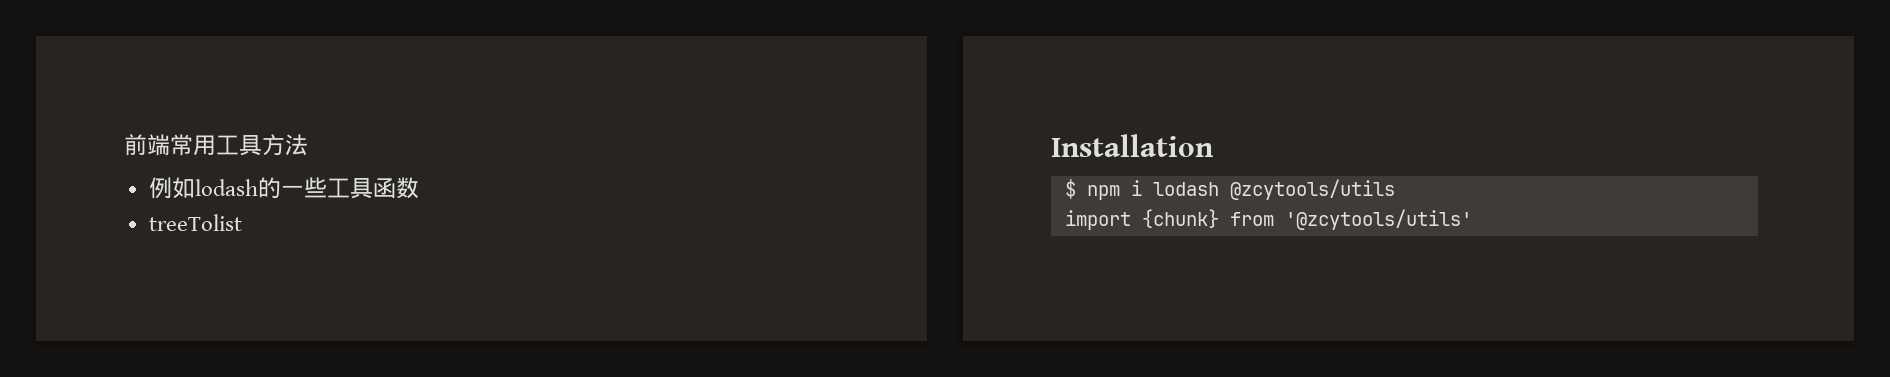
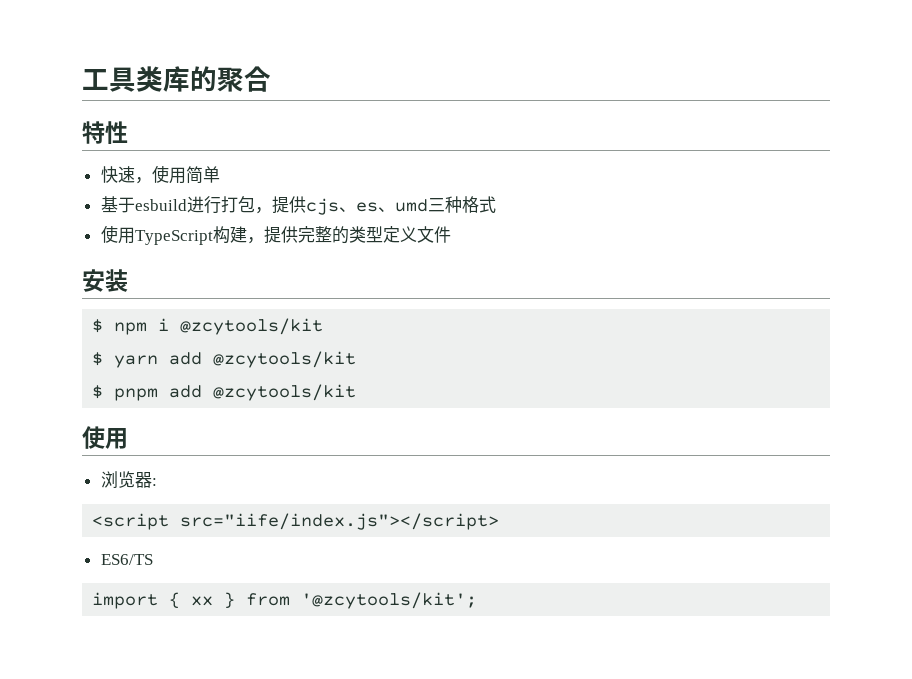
[124,134,308,156] [148,177,419,199] [148,214,242,231] [1051,134,1214,157] [1064,179,1395,200] [1064,209,1472,230] 前端常用工具方法 // 例如lodash的一些工具函数 // treeTolist // Installation // $ npm i lodash @zcytools/utils // import {chunk} from '@zcytools/utils' -> [82,66,271,92] [82,121,128,144] [100,165,220,184] [100,196,496,215] [100,225,451,245] [82,269,128,292] [92,318,324,335] [92,351,357,368] [92,384,357,401] [82,426,128,449] [100,471,157,488] [92,513,500,530] [100,554,153,565] [92,592,478,609] 工具类库的聚合 // 特性 // 快速，使用简单 // 基于esbuild进行打包，提供cjs、es、umd三种格式 // 使用TypeScript构建，提供完整的类型定义文件 // 安装 // $ npm i @zcytools/kit // $ yarn add @zcytools/kit // $ pnpm add @zcytools/kit // 使用 // 浏览器: // <script src="iife/index.js"></script> // ES6/TS // import { xx } from '@zcytools/kit';

